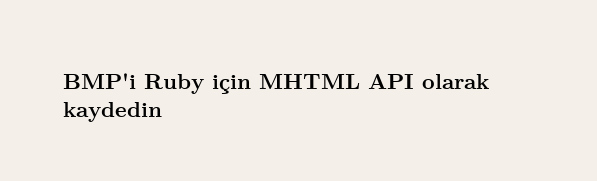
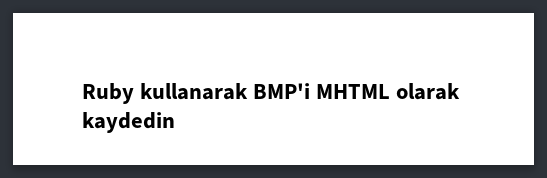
[63,73,414,94] BMP'i Ruby için MHTML API -> [82,83,391,104] Ruby kullanarak BMP'i MHTML

